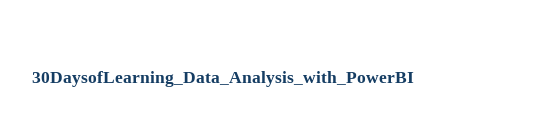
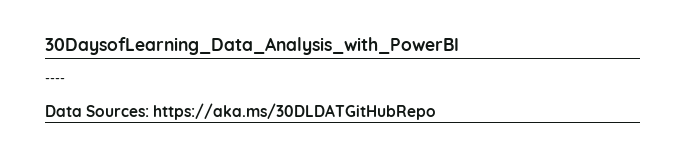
(414, 79) none -> [45,78,65,82] [45,103,437,120] // ---- // Data Sources: https://aka.ms/30DLDATGitHubRepo

